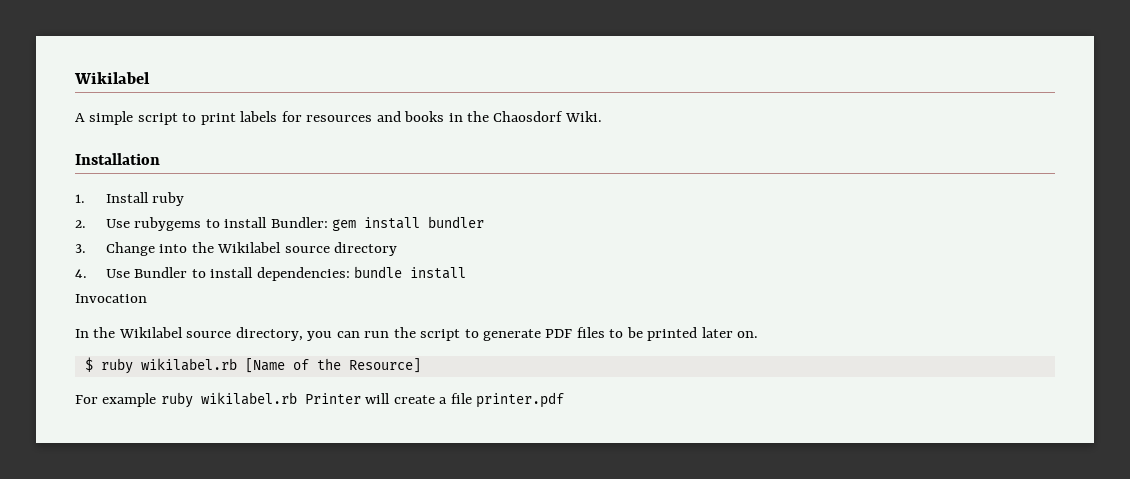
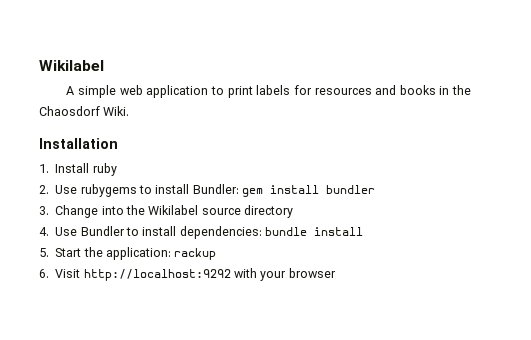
[137,113,178,125] script -> [119,85,209,98] web application
[75,294,147,303] [75,327,759,341] [84,357,421,374] [75,392,565,408] Invocation // In the Wikilabel source directory, you can run the script to generate PDF files to be printed later on. // $ ruby wikilabel.rb [Name of the Resource] // For example ruby wikilabel.rb Printer will create a file printer.pdf -> [39,247,217,260] [39,268,336,281] 5. Start the application: rackup // 6. Visit http://localhost:9292 with your browser

